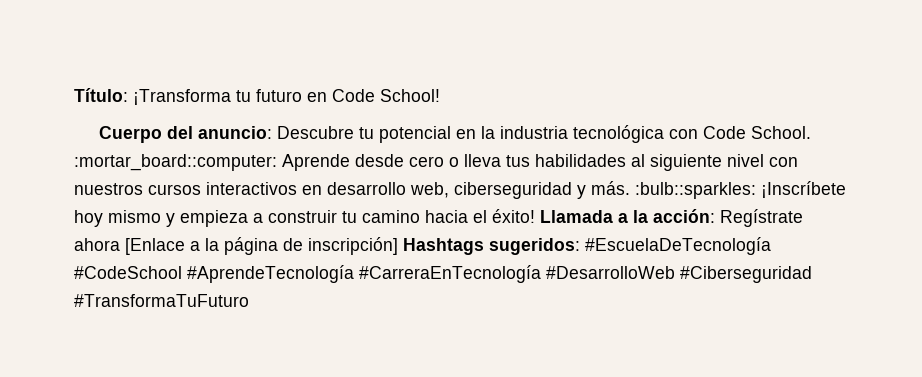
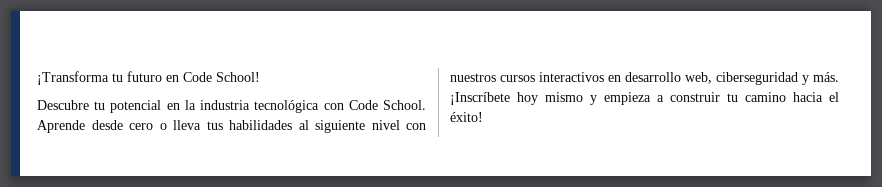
[74,88,128,102] Título: -> (37, 78) none
[98,126,272,143] Cuerpo del anuncio: -> (260, 77) none
[74,154,277,171] :mortar_board::computer: -> (427, 105) none
[635,182,756,199] :bulb::sparkles: -> (839, 77) none
[540,209,803,227] [74,237,771,255] [74,265,812,283] [74,294,249,307] Llamada a la acción: Regístrate ahora [Enlace a la página de inscripción] Hashtags sugeridos: #EscuelaDeTecnología #CodeSchool #AprendeTecnología #CarreraEnTecnología #DesarrolloWeb #Ciberseguridad #TransformaTuFuturo -> (483, 117) none

